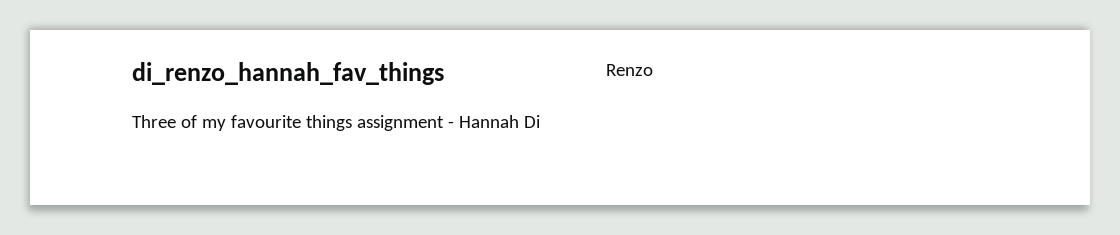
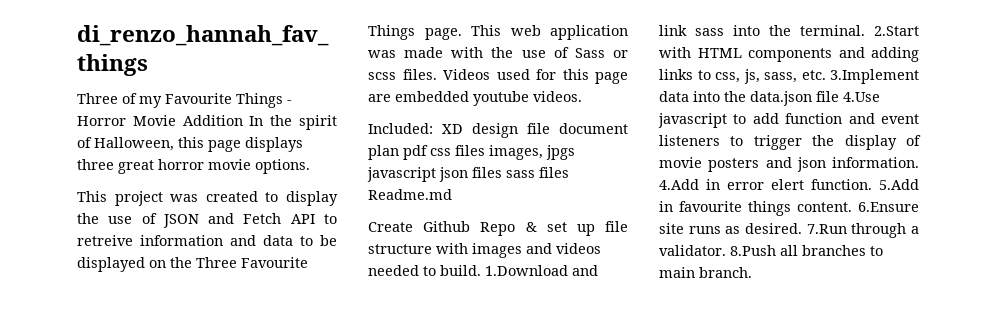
[230,115,540,131] [606,64,653,76] favourite things assignment - Hannah Di Renzo -> [165,93,292,108] [77,115,337,130] [77,137,303,152] [77,159,310,174] [77,191,338,206] [77,213,337,228] [77,235,337,246] [77,257,308,272] [368,25,628,40] [368,47,628,58] [368,69,628,84] [368,91,582,106] [368,123,628,138] [368,145,575,160] [367,167,569,182] [368,189,452,200] [368,221,628,236] [368,243,601,258] [368,265,598,276] [659,25,919,36] [659,47,919,62] [659,69,919,84] [659,91,880,106] [658,113,919,128] [659,135,921,150] [659,157,919,172] [659,179,919,190] [659,201,919,216] [659,223,919,238] [659,245,883,256] [659,267,752,278] Favourite Things - Horror Movie Addition In the spirit of Halloween, this page displays three great horror movie options. // This project was created to display the use of JSON and Fetch API to retreive information and data to be displayed on the Three Favourite Things page. This web application was made with the use of Sass or scss files. Videos used for this page are embedded youtube videos. // Included: XD design file document plan pdf css files images, jpgs javascript json files sass files Readme.md // Create Github Repo & set up file structure with images and videos needed to build. 1.Download and link sass into the terminal. 2.Start with HTML components and adding links to css, js, sass, etc. 3.Implement data into the data.json file 4.Use javascript to add function and event listeners to trigger the display of movie posters and json information. 4.Add in error elert function. 5.Add in favourite things content. 6.Ensure site runs as desired. 7.Run through a validator. 8.Push all branches to main branch.

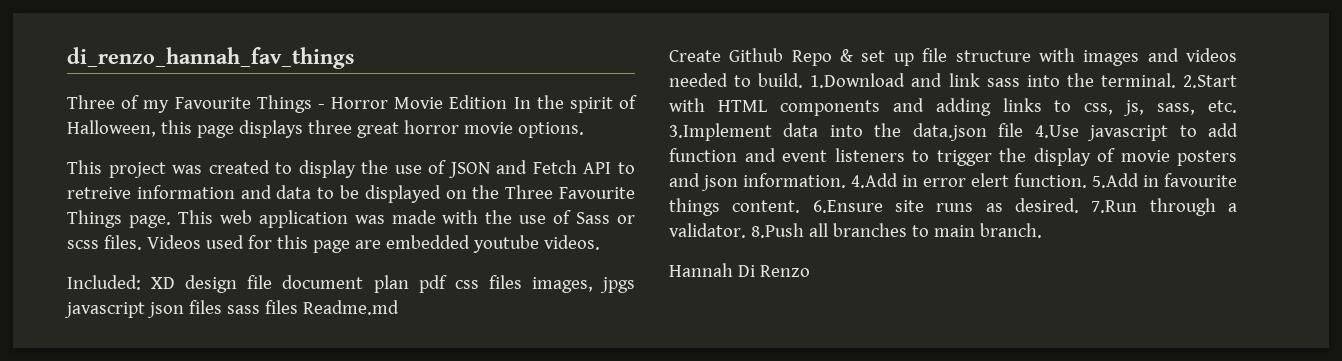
[182,115,243,126] Addition -> [449,95,508,109] Edition
(752, 272) none -> [669,263,810,277] // Hannah Di Renzo

